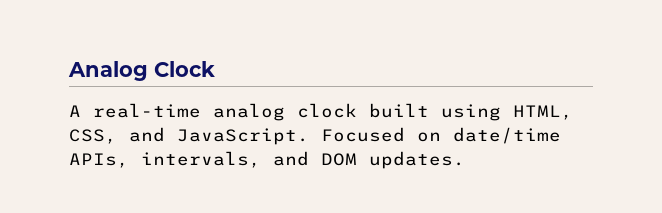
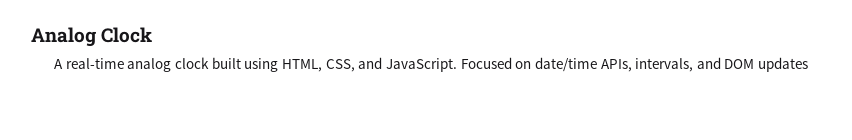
[369,151,465,169] updates. -> [758,57,809,72] updates

